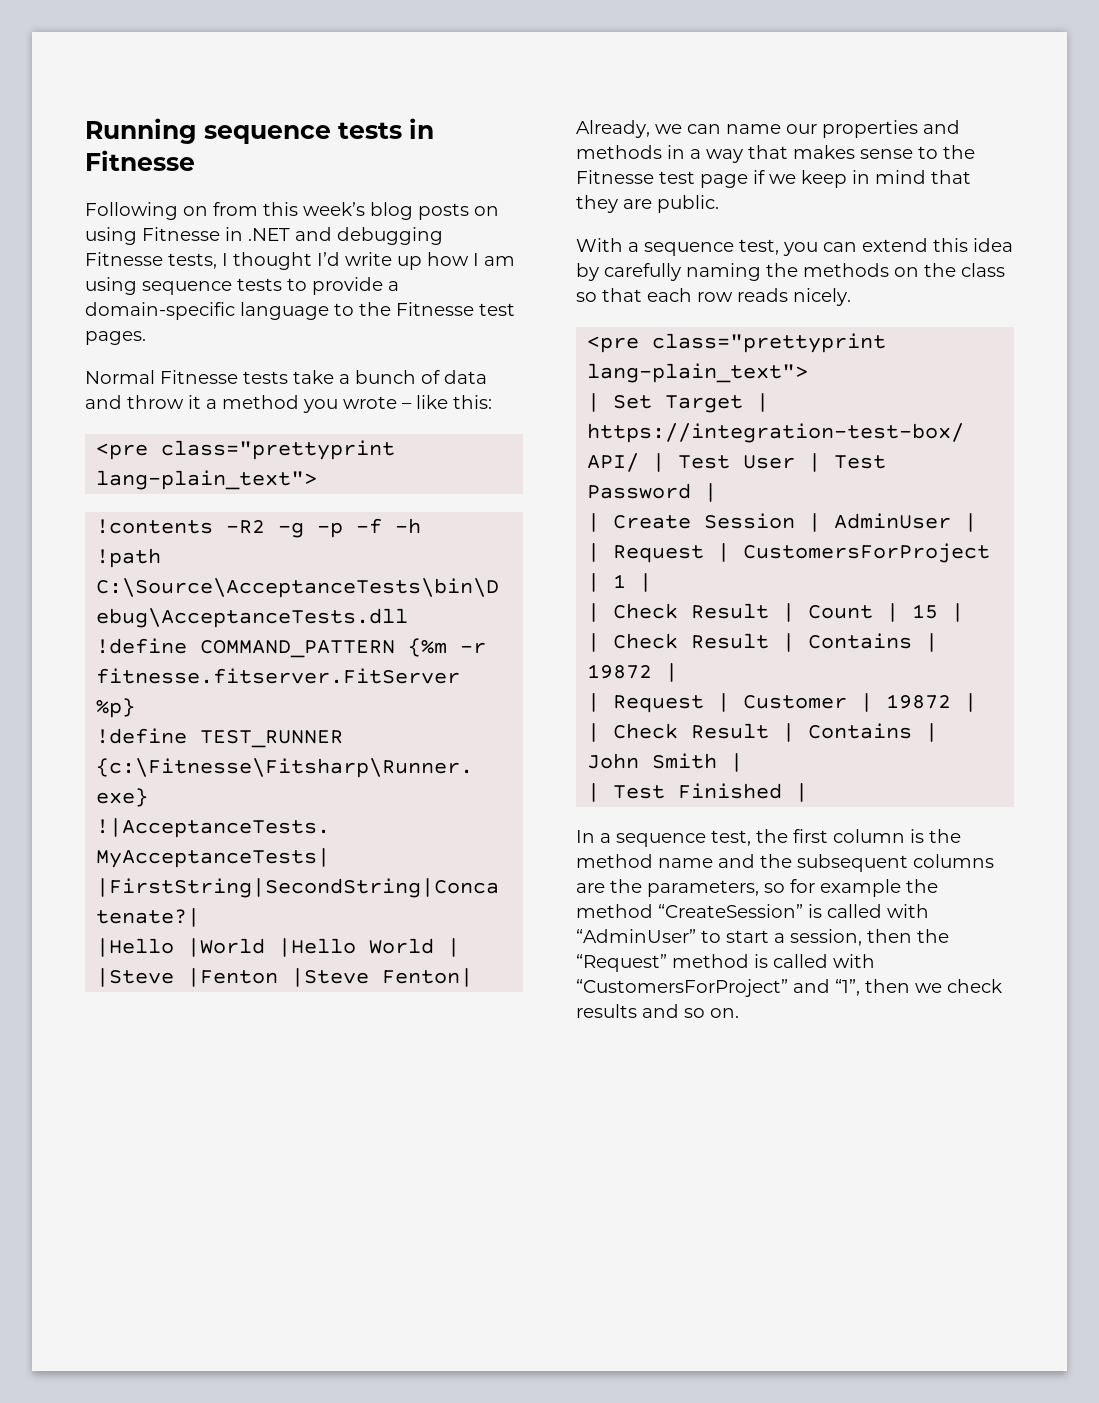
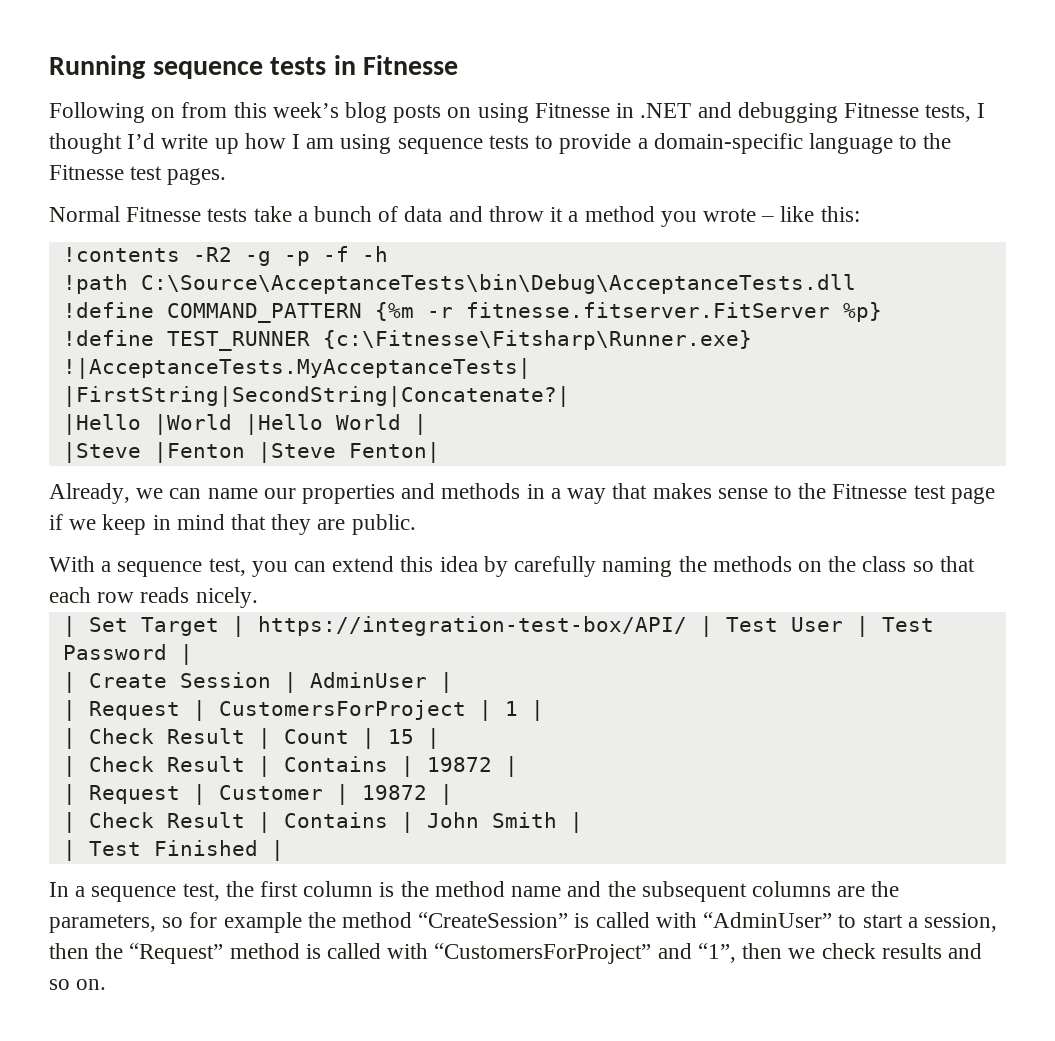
[96,440,396,460] [96,470,318,490] // <pre class="prettyprint lang-plain_text"> -> (860, 214) none
[587,333,887,353] [587,363,809,383] // <pre class="prettyprint lang-plain_text"> -> (258, 597) none

